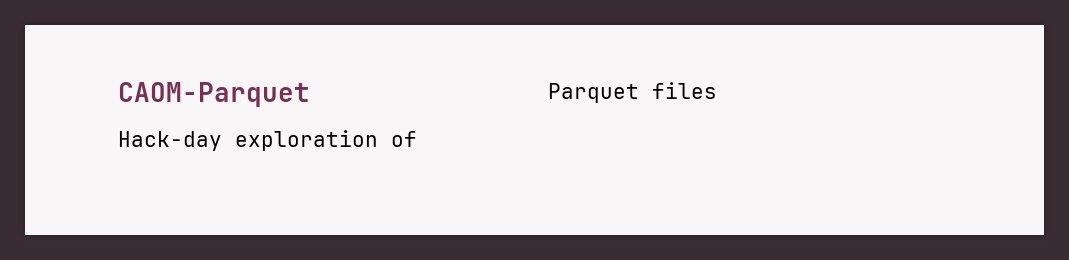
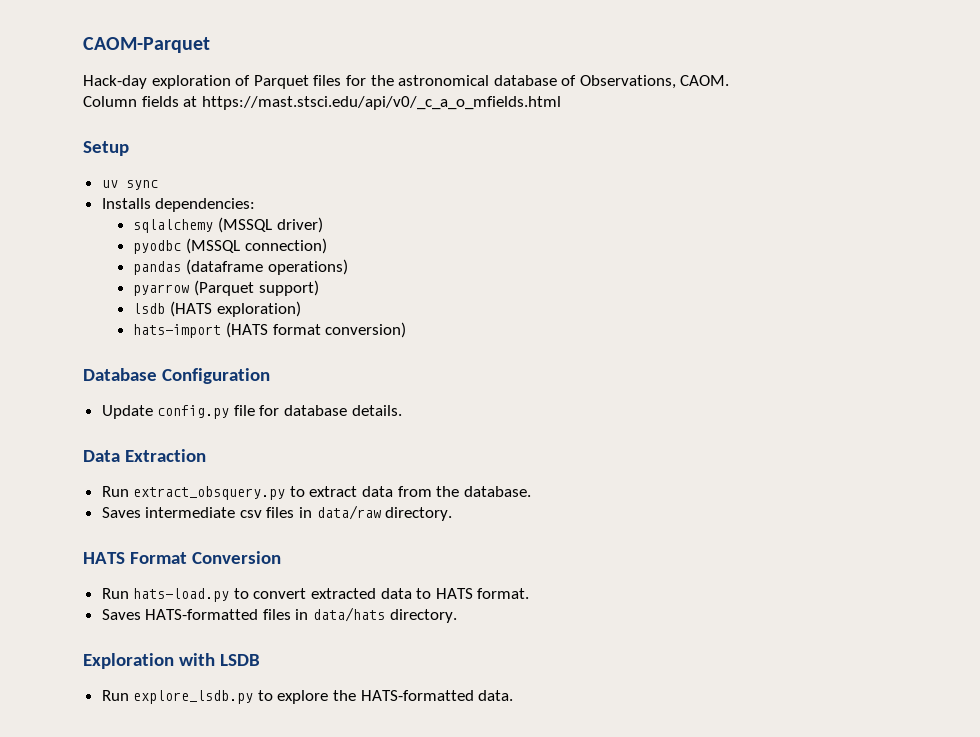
(717, 90) none -> [345,75,730,89] [83,96,561,110] [83,141,129,156] [101,180,158,190] [101,198,256,212] [133,217,323,233] [133,238,327,254] [133,259,348,275] [133,280,319,296] [133,301,301,317] [133,322,407,338] [83,368,270,384] [101,405,402,419] [83,449,206,462] [101,486,531,500] [101,505,453,521] [83,551,281,564] [101,588,530,602] [101,607,457,623] [83,653,260,669] [101,690,514,704] for the astronomical database of Observations, CAOM. // Column fields at https://mast.stsci.edu/api/v0/_c_a_o_mfields.html // Setup // uv sync // Installs dependencies: // sqlalchemy (MSSQL driver) // pyodbc (MSSQL connection) // pandas (dataframe operations) // pyarrow (Parquet support) // lsdb (HATS exploration) // hats-import (HATS format conversion) // Database Configuration // Update config.py file for database details. // Data Extraction // Run extract_obsquery.py to extract data from the database. // Saves intermediate csv files in data/raw directory. // HATS Format Conversion // Run hats-load.py to convert extracted data to HATS format. // Saves HATS-formatted files in data/hats directory. // Exploration with LSDB // Run explore_lsdb.py to explore the HATS-formatted data.

